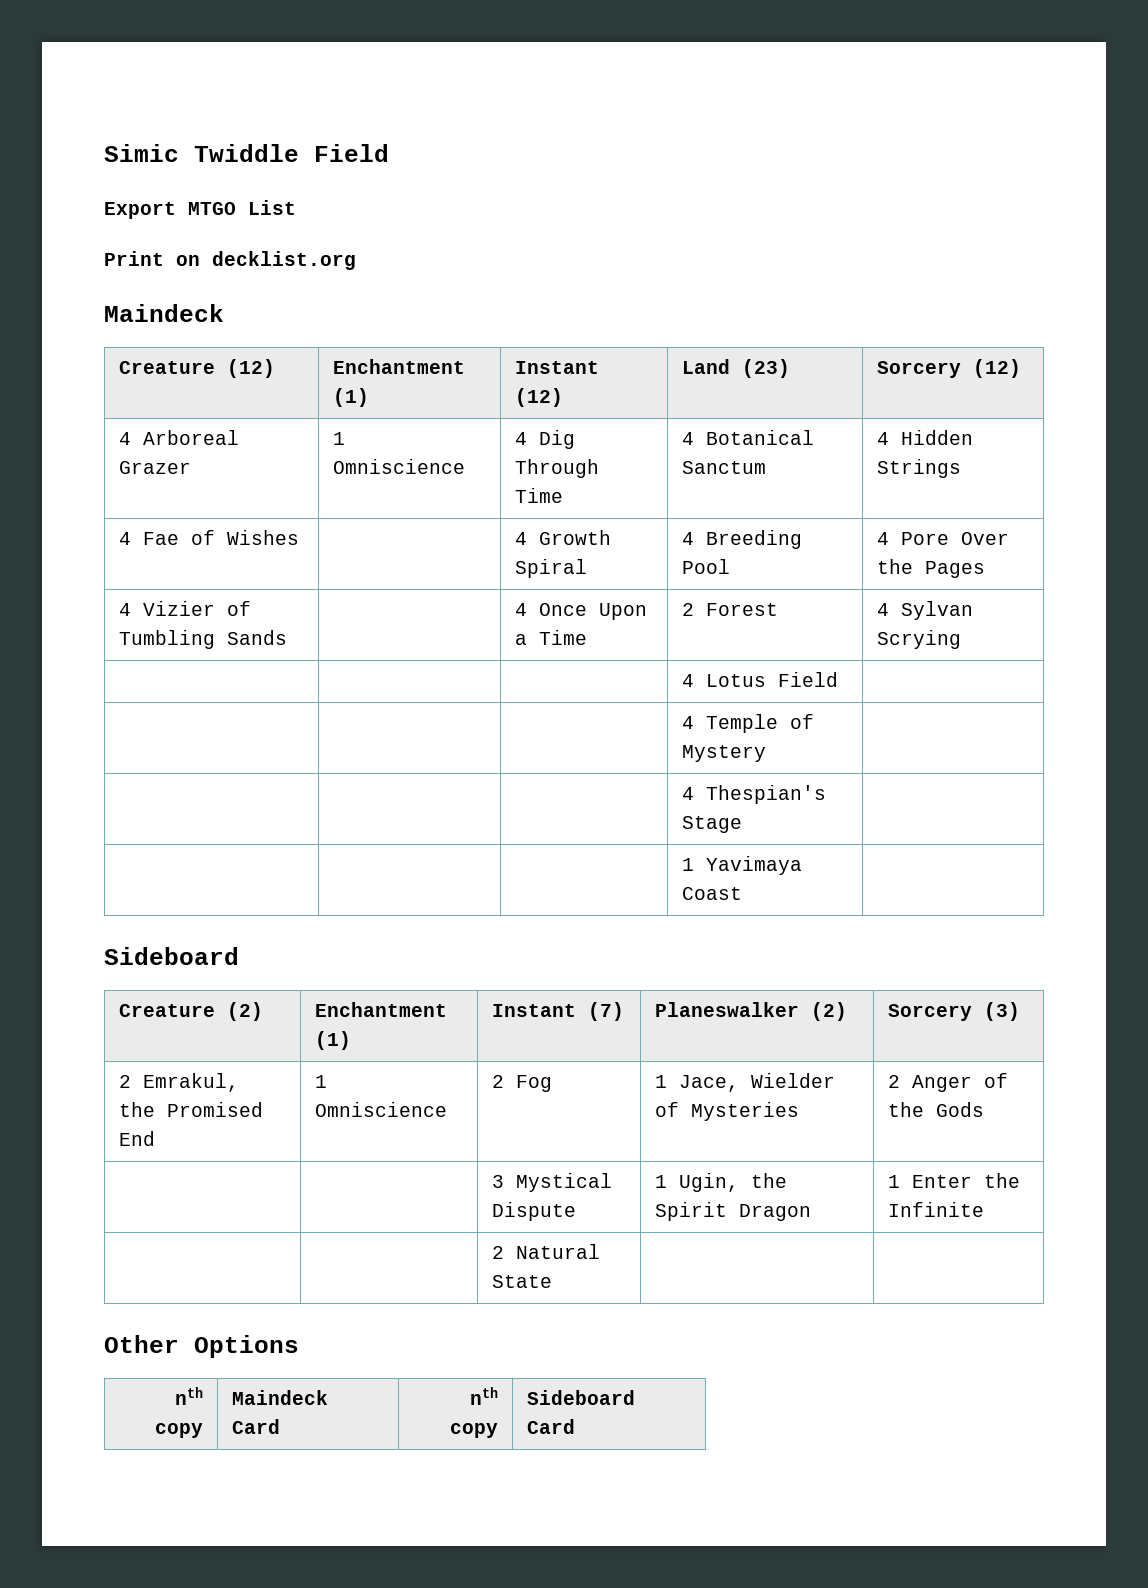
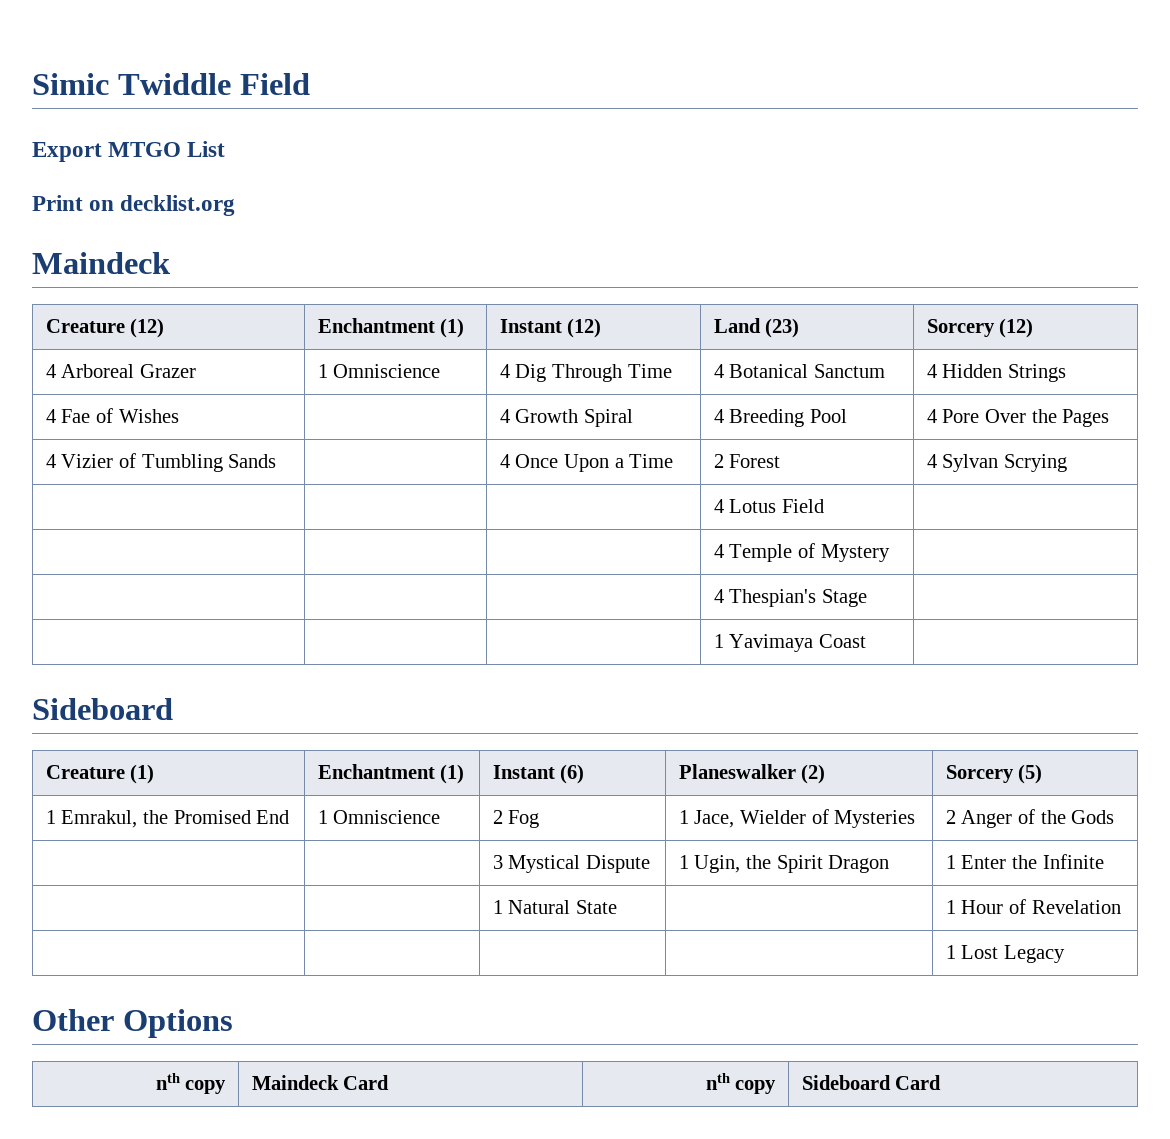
[226,1002,263,1021] [314,1002,447,1017] [314,1031,351,1050] [491,1002,624,1021] (2) | Enchantment (1) | Instant (7) -> [130,764,155,784] [317,764,465,784] [492,764,585,784] (1) | Enchantment (1) | Instant (6)
[983,1002,1020,1021] [118,1075,131,1088] (3) // 2 -> [1018,764,1043,784] [45,810,56,824] (5) // 1
[491,1246,504,1259] 2 -> [492,900,503,914] 1
(552, 1281) none -> [945,899,1121,914] [945,945,1065,963] 1 Hour of Revelation // | | | | 1 Lost Legacy

